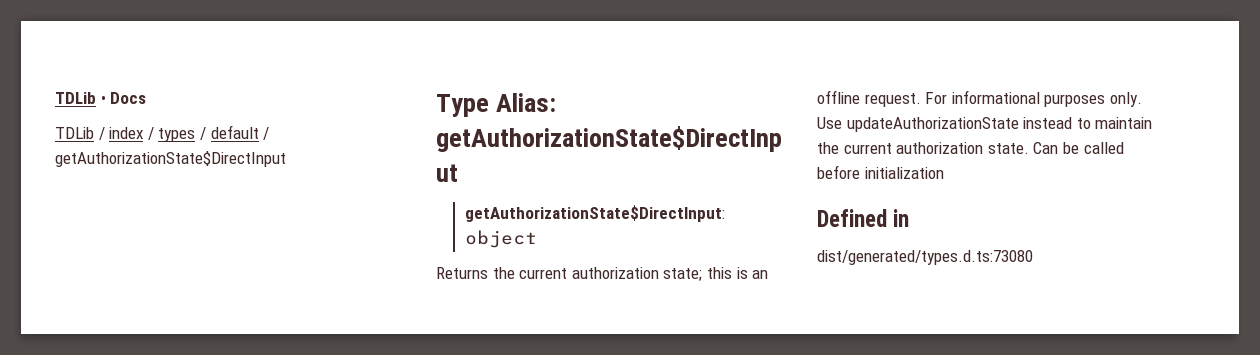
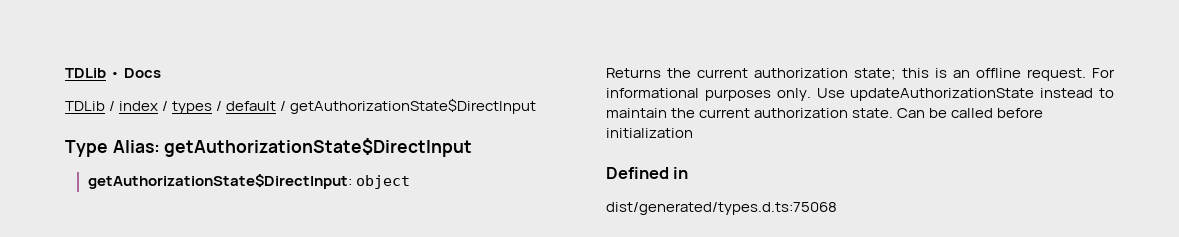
[817,250,1033,265] dist/generated/types.d.ts:73080 -> [606,202,837,215] dist/generated/types.d.ts:75068

